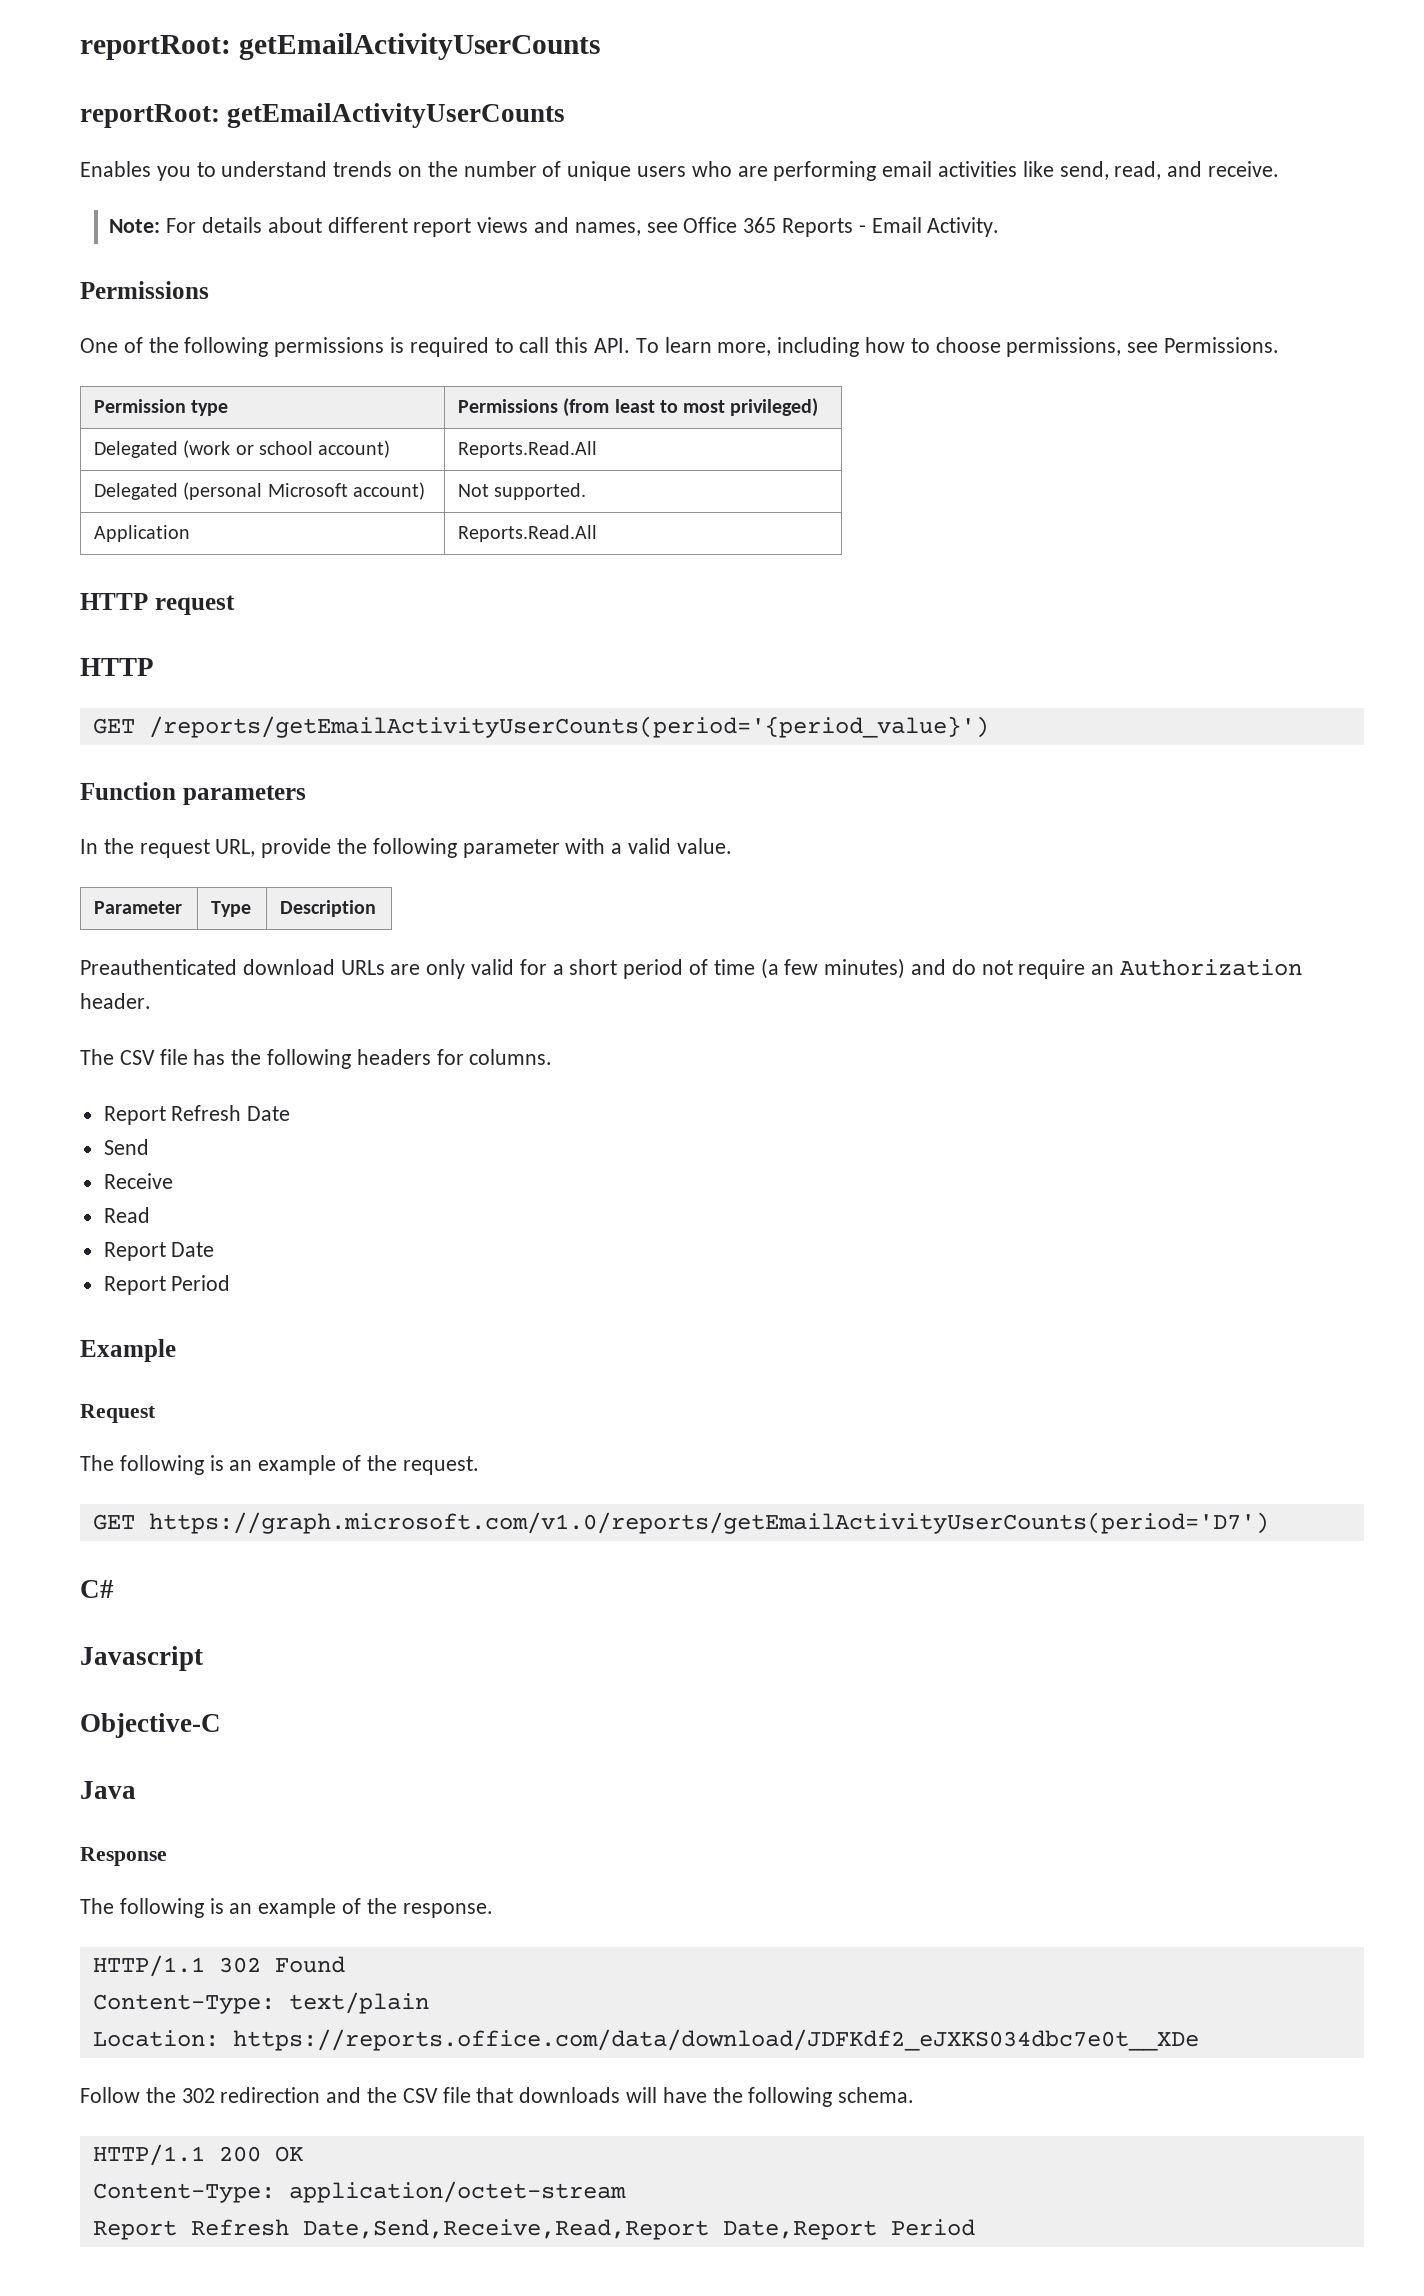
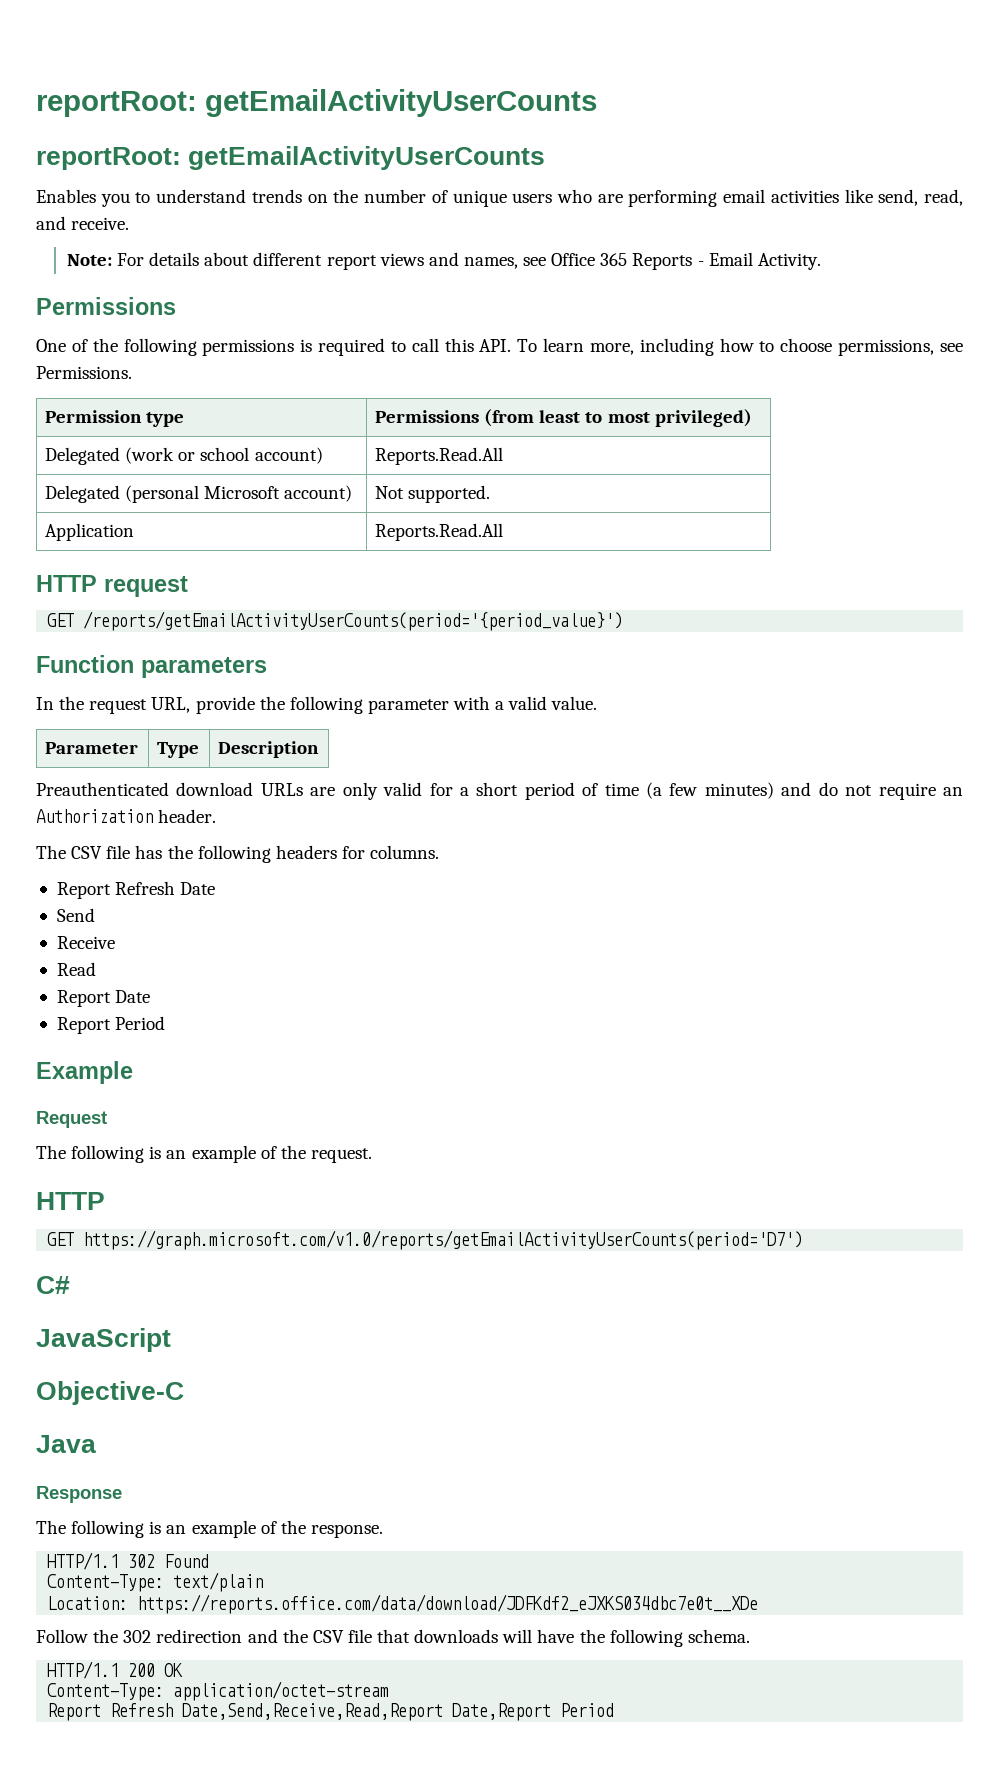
[80,658,154,676] // HTTP -> (188, 586) none
(479, 1465) none -> [36,1192,105,1210] // HTTP
[80,1646,203,1671] Javascript -> [36,1328,171,1352] JavaScript

